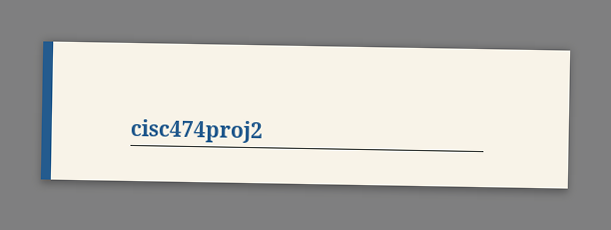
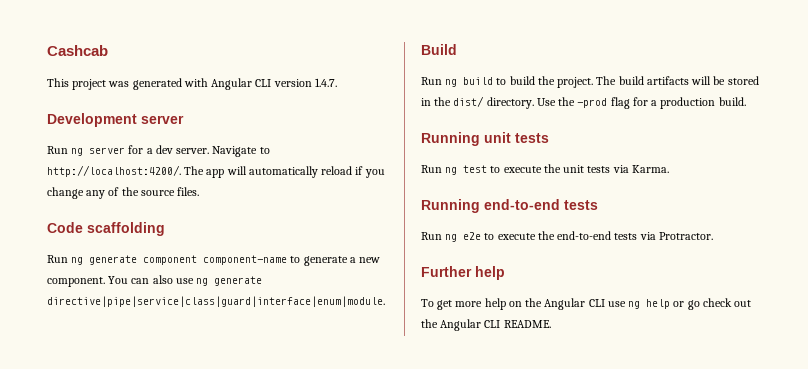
[130,118,263,144] cisc474proj2 -> [47,45,108,56] [47,78,337,90] [47,113,184,127] [47,145,270,157] [47,165,385,178] [47,187,200,199] [47,222,165,236] [47,255,381,266] [47,275,263,287] [47,296,385,307] [421,44,457,55] [421,76,759,88] [421,96,746,109] [421,132,549,146] [421,164,669,175] [421,199,598,213] [421,231,713,242] [421,266,505,280] [421,298,752,310] [421,319,551,331] Cashcab // This project was generated with Angular CLI version 1.4.7. // Development server // Run ng server for a dev server. Navigate to http://localhost:4200/. The app will automatically reload if you change any of the source files. // Code scaffolding // Run ng generate component component-name to generate a new component. You can also use ng generate directive|pipe|service|class|guard|interface|enum|module. // Build // Run ng build to build the project. The build artifacts will be stored in the dist/ directory. Use the -prod flag for a production build. // Running unit tests // Run ng test to execute the unit tests via Karma. // Running end-to-end tests // Run ng e2e to execute the end-to-end tests via Protractor. // Further help // To get more help on the Angular CLI use ng help or go check out the Angular CLI README.

